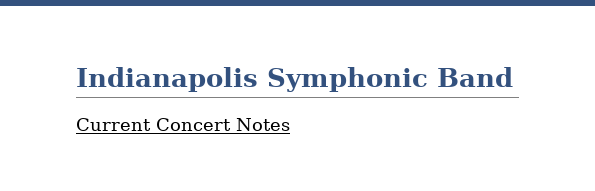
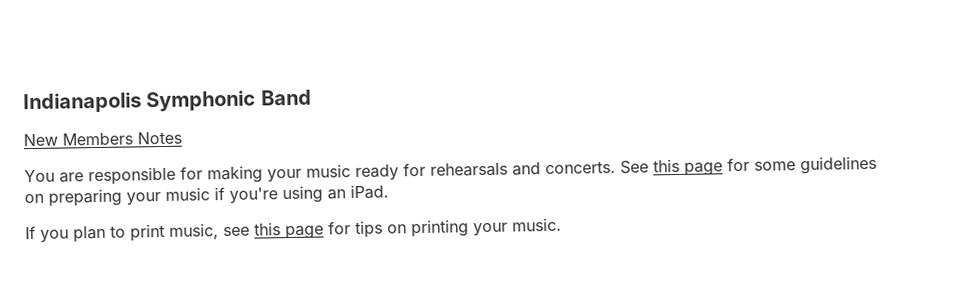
[76,118,231,131] Current Concert -> [23,132,133,147] New Members
(290, 124) none -> [24,155,877,186] [24,184,389,207] [25,217,562,243] // You are responsible for making your music ready for rehearsals and concerts. See this page for some guidelines on preparing your music if you're using an iPad. // If you plan to print music, see this page for tips on printing your music.

